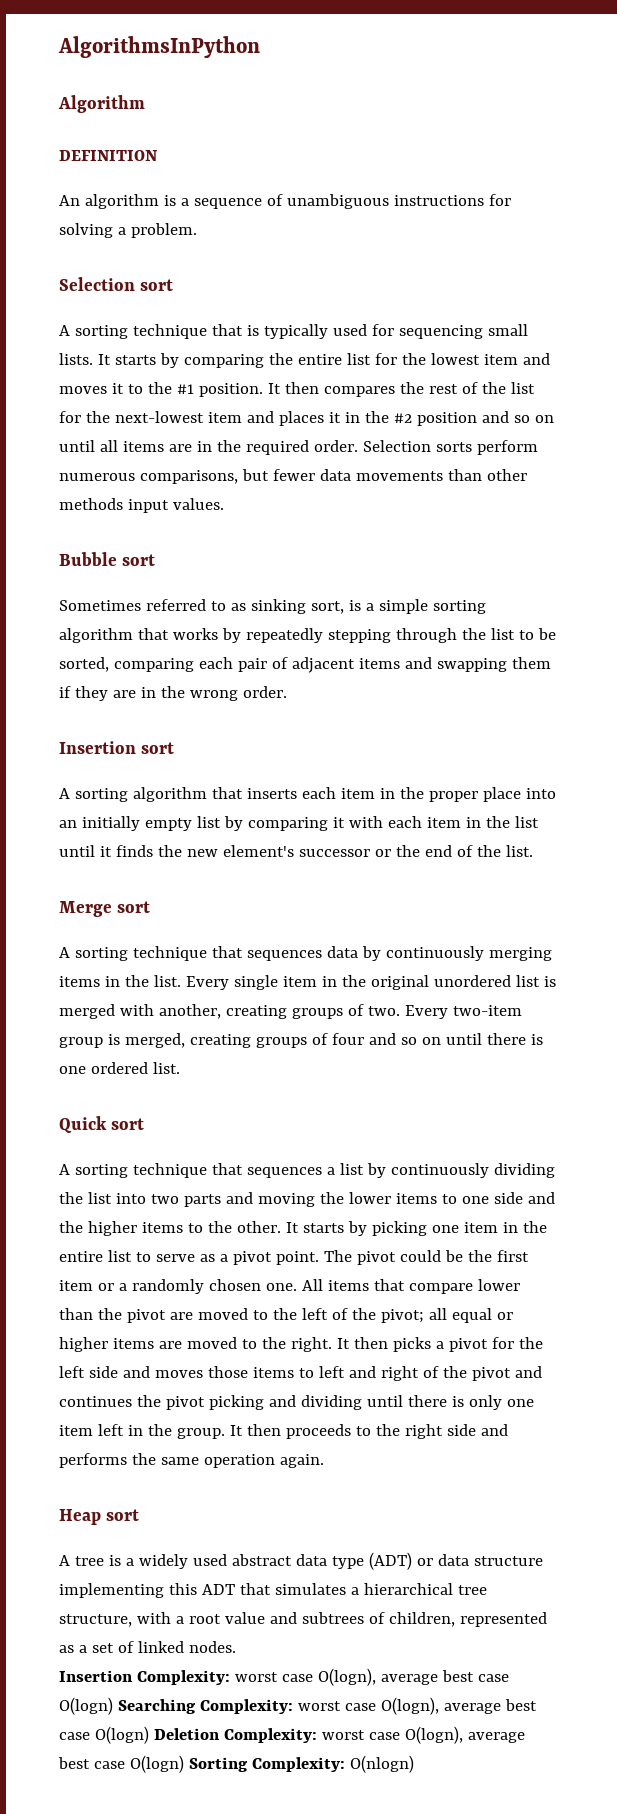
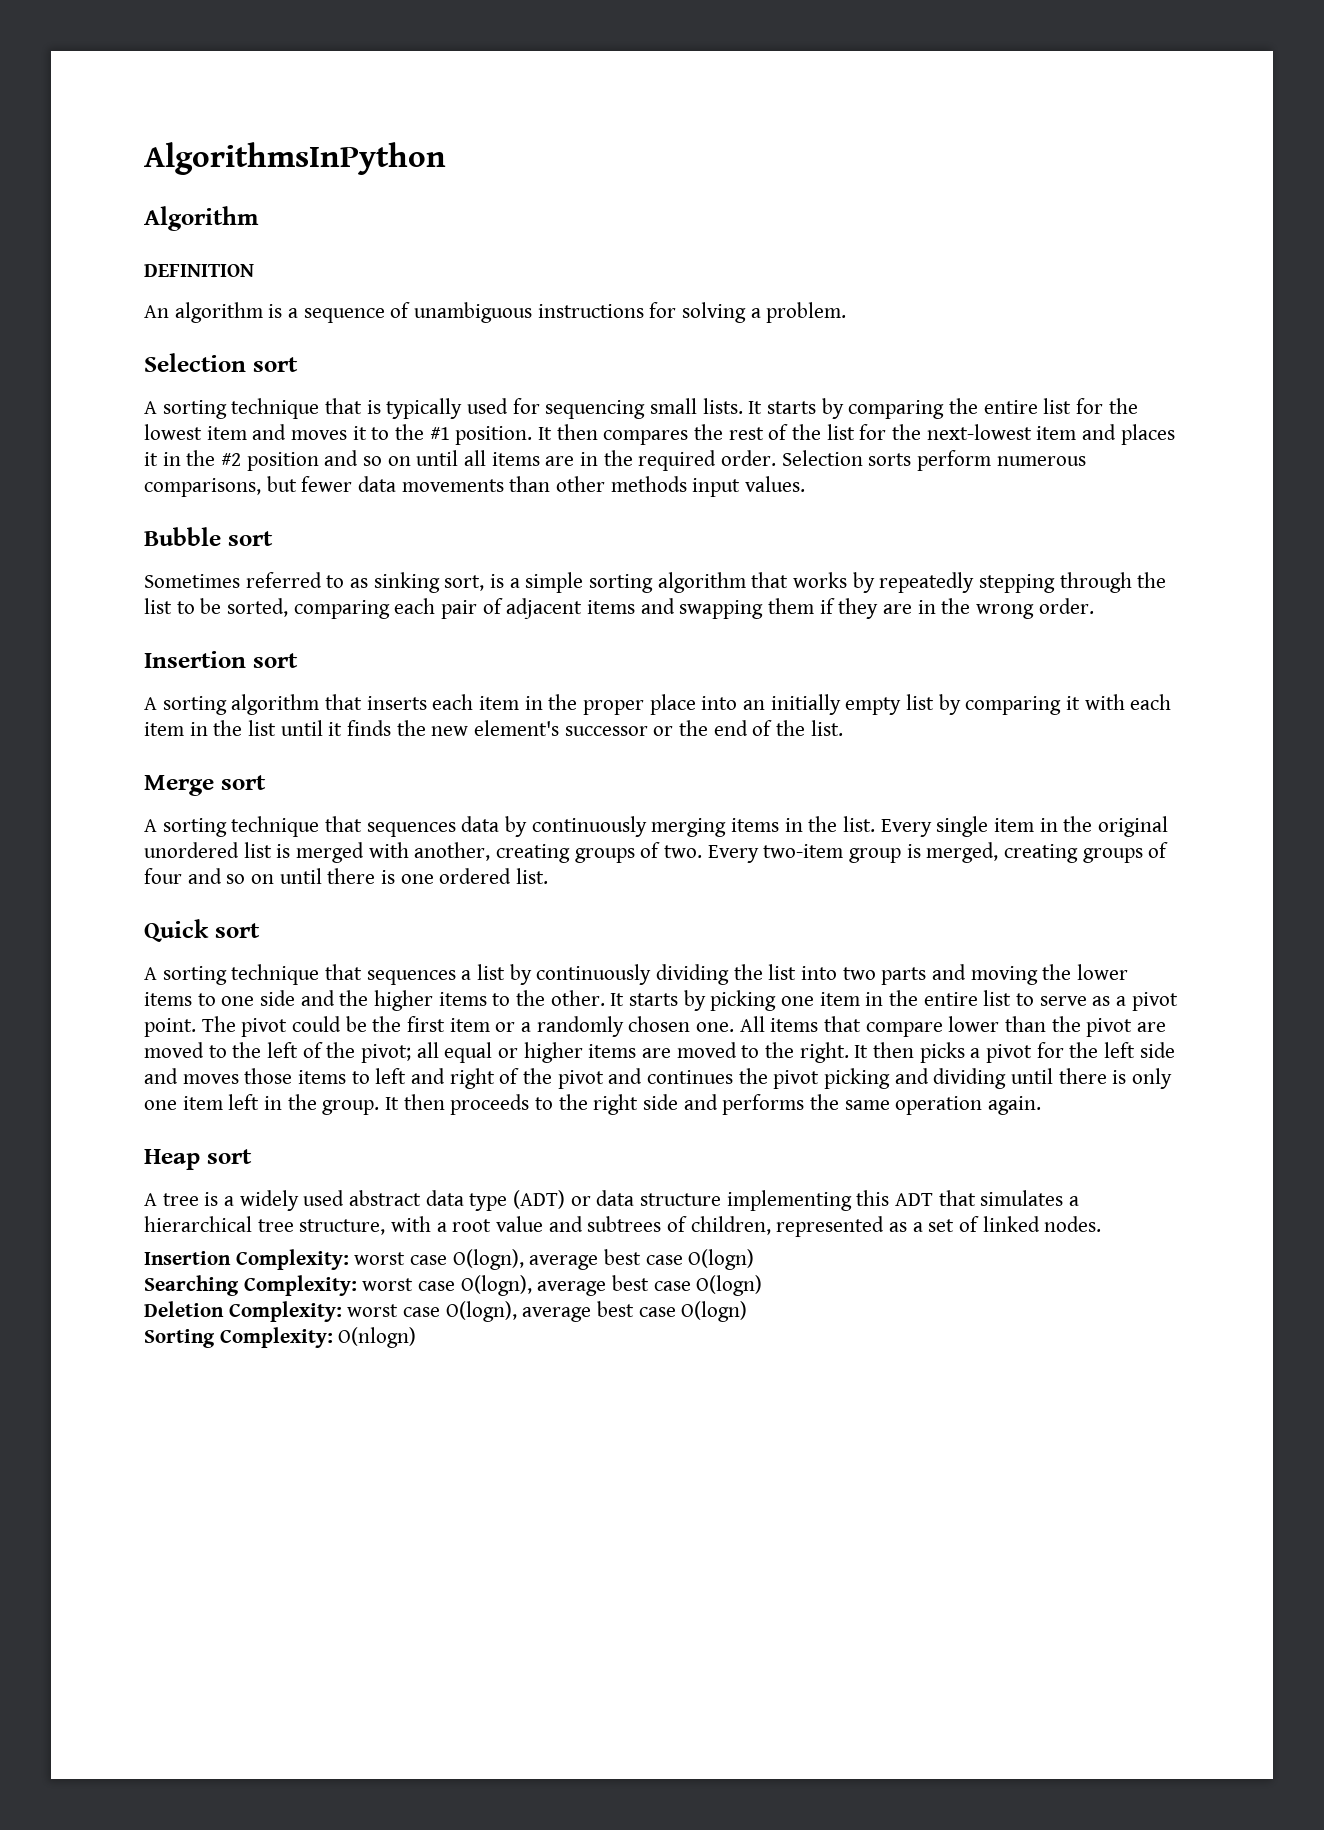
(113, 1706) none -> (755, 1259) //
(149, 1735) none -> (763, 1285) //
(184, 1764) none -> (748, 1311) //

